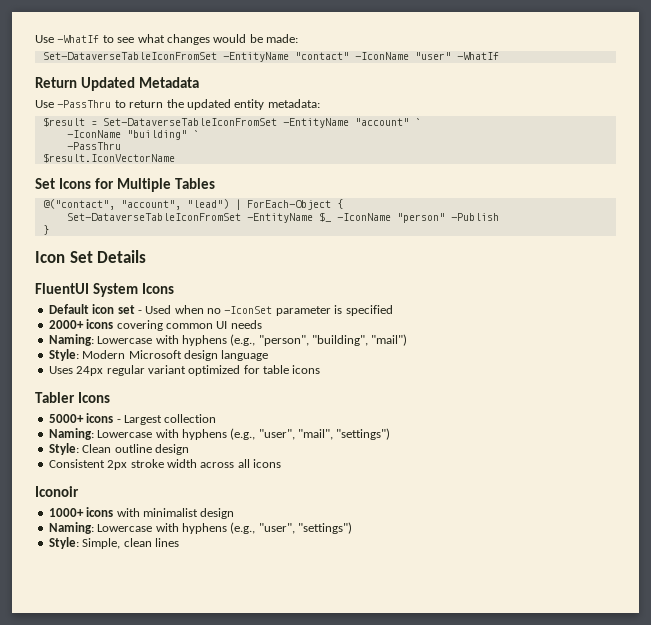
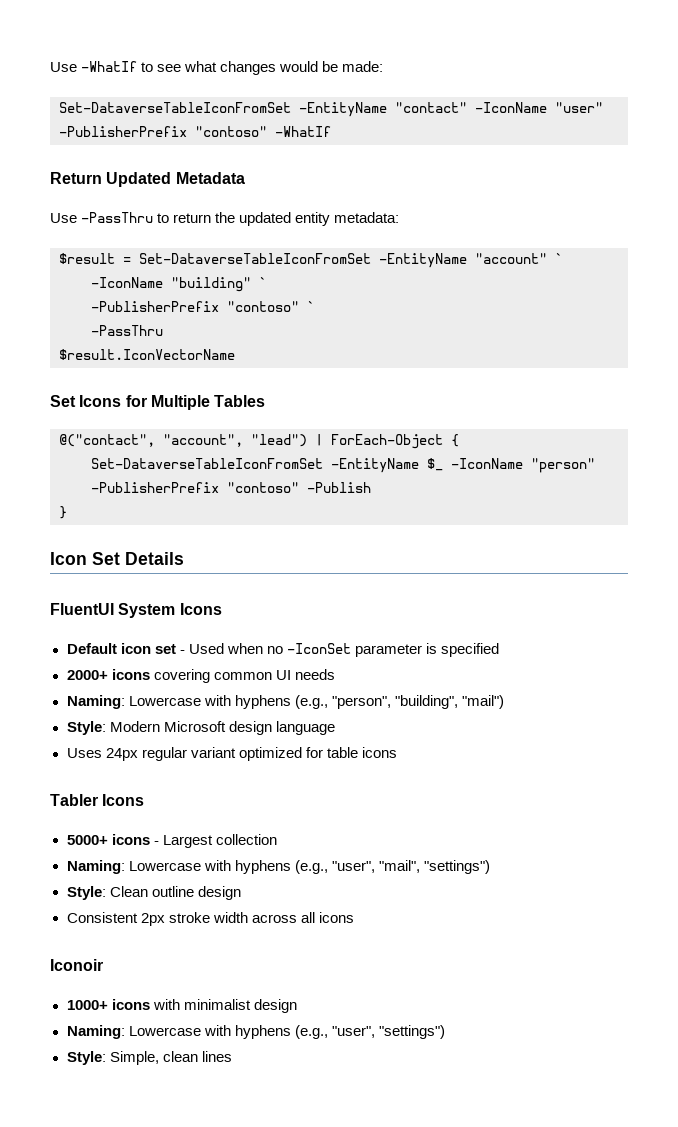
(451, 56) none -> [59,126,267,137] -PublisherPrefix "contoso"
(199, 134) none -> [91,301,315,312] // -PublisherPrefix "contoso" `
(445, 218) none -> [91,482,299,493] -PublisherPrefix "contoso"

